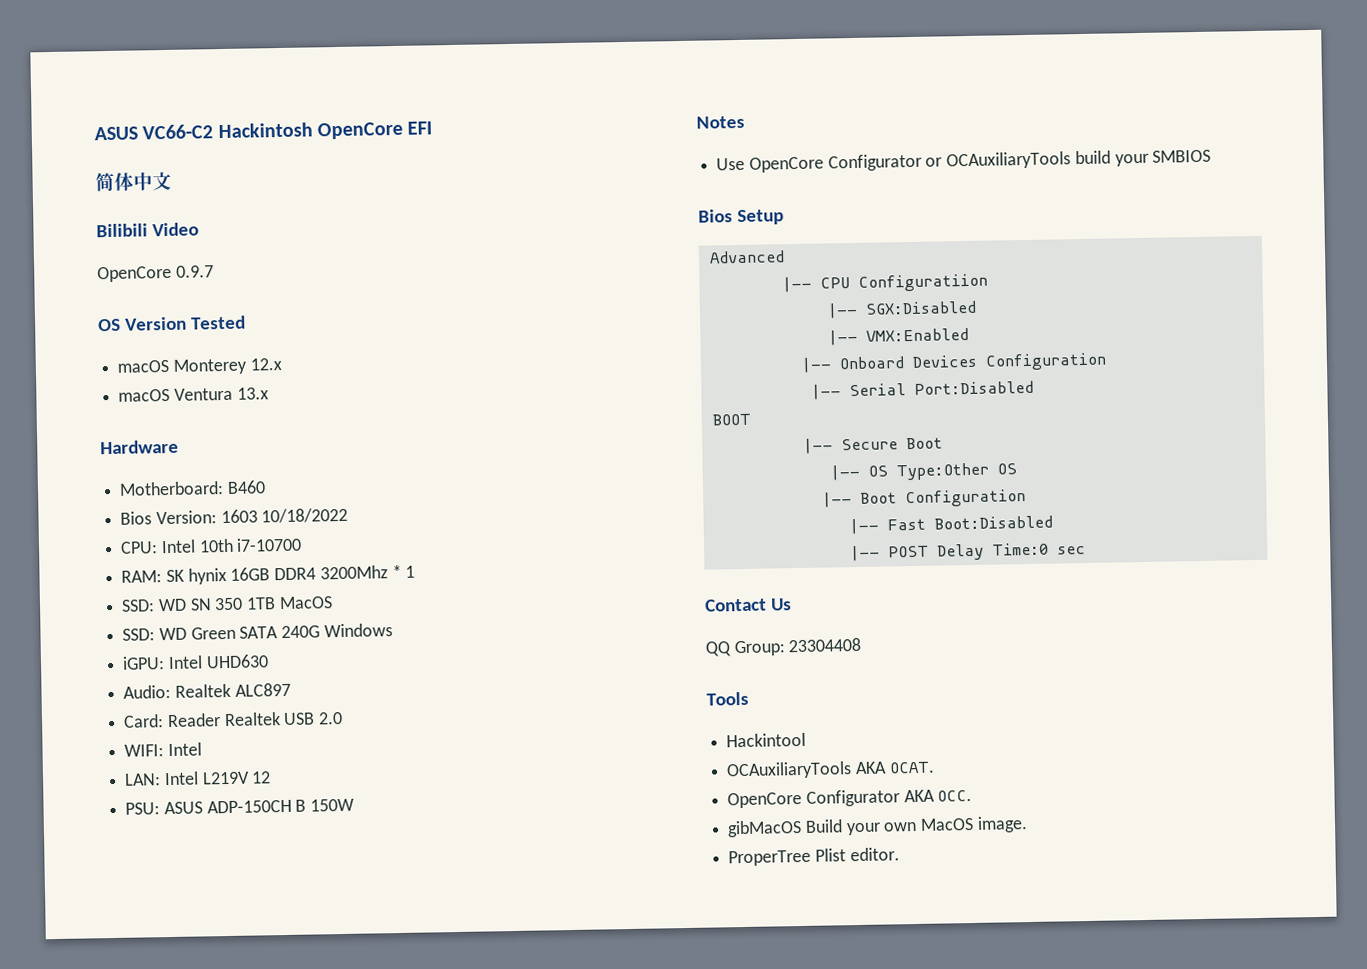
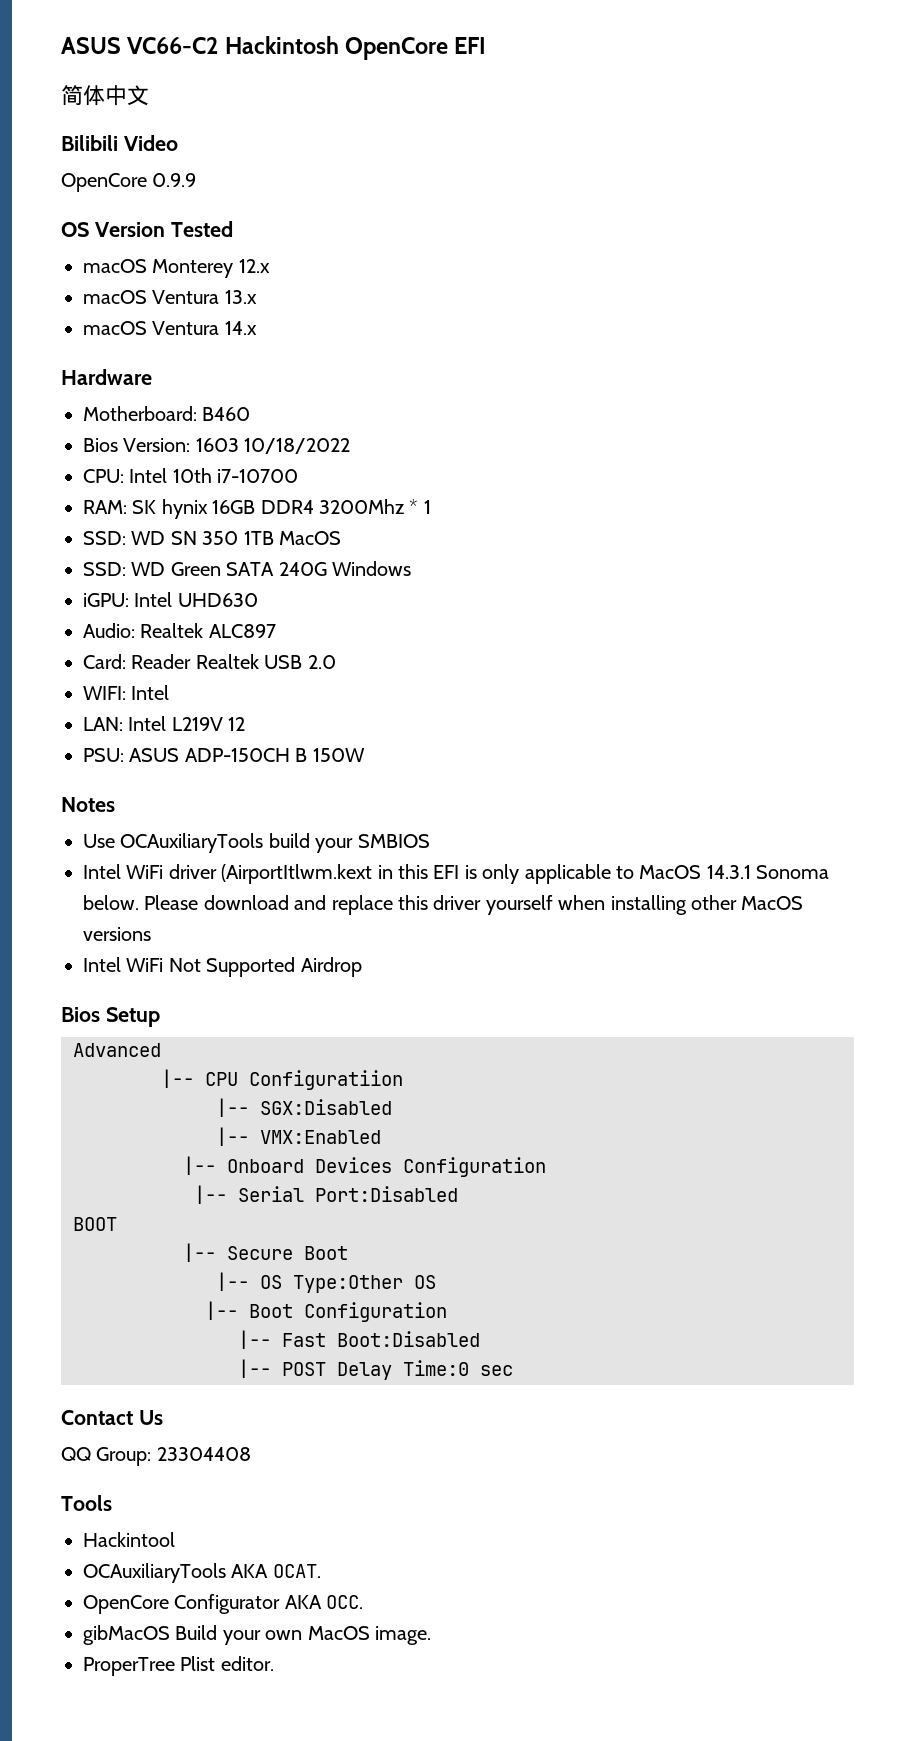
[175,265,214,278] 0.9.7 -> [152,173,197,187] 0.9.9
(269, 393) none -> [83,321,257,335] // macOS Ventura 14.x
[748,153,943,173] OpenCore Configurator or -> (115, 841) none
(1212, 156) none -> [83,864,830,884] [83,895,804,915] [83,927,151,941] [83,957,362,977] // Intel WiFi driver (AirportItlwm.kext in this EFI is only applicable to MacOS 14.3.1 Sonoma below. Please download and replace this driver yourself when installing other MacOS versions // Intel WiFi Not Supported Airdrop

